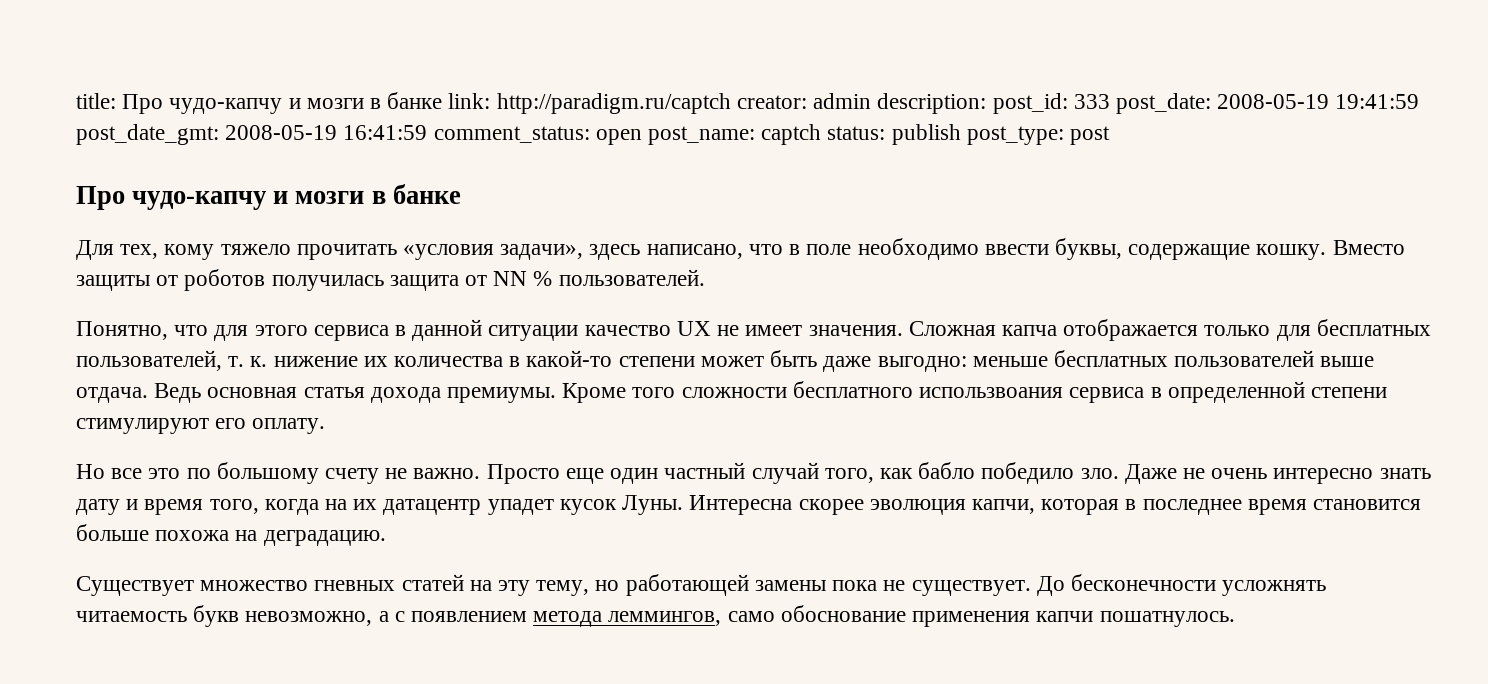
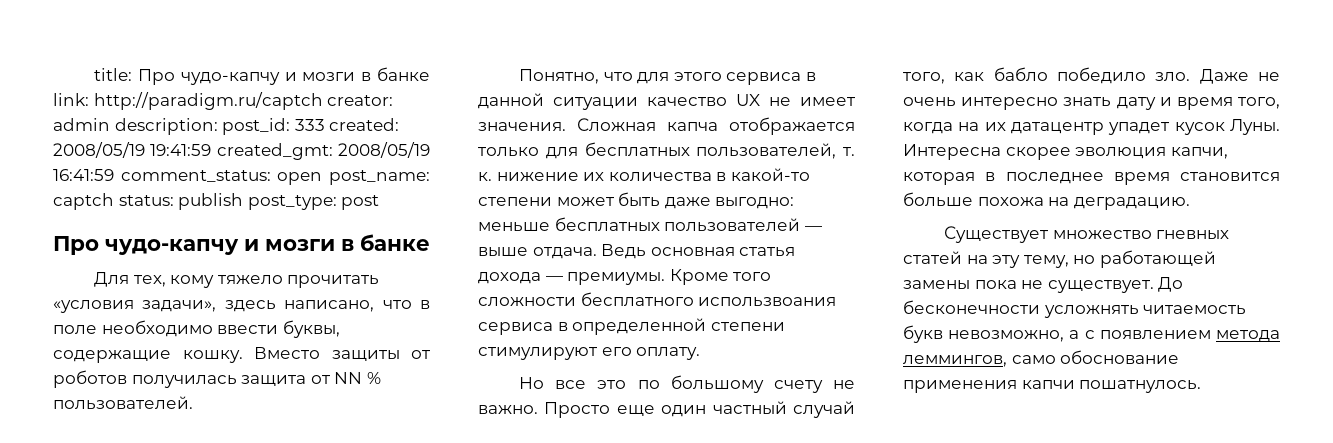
[1115,93,1420,114] [76,124,338,145] post_date: 2008-05-19 19:41:59 post_date_gmt: 2008-05-19 -> [329,118,400,131] [53,142,430,160] created: 2008/05/19 19:41:59 created_gmt: 2008/05/19
(1315, 358) none -> [804,226,822,231] —
(441, 395) none -> [545,276,563,281] —

